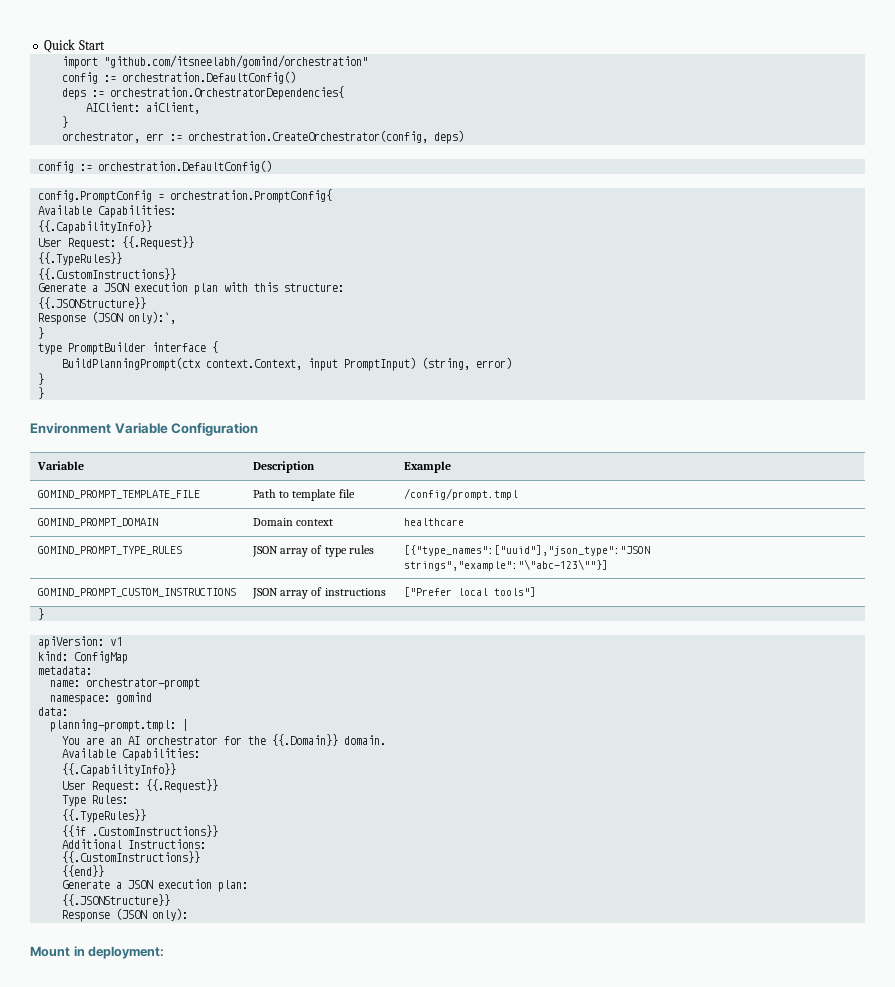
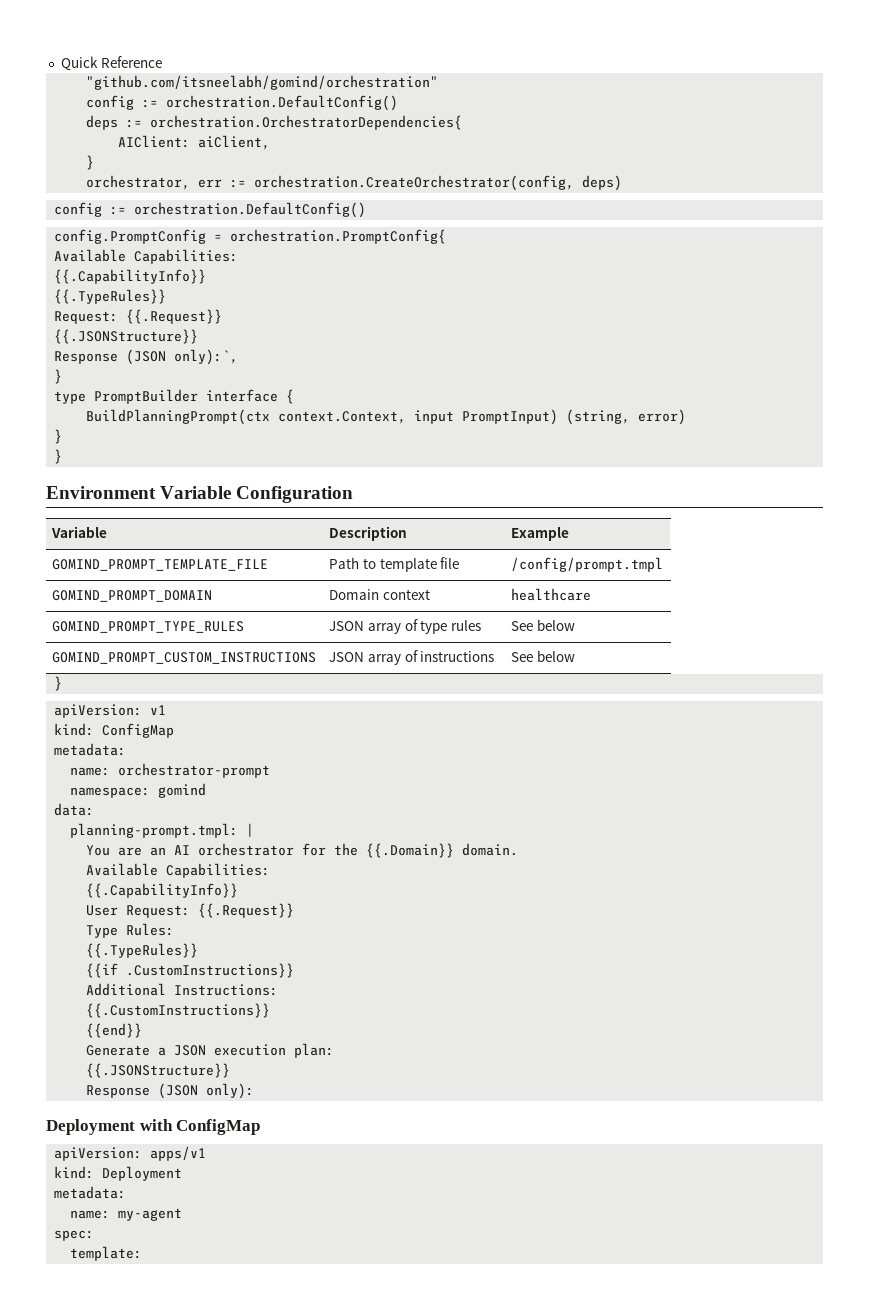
[78,40,105,50] [61,56,98,69] Start // import -> [100,56,162,68] Reference //
[37,236,194,250] [37,252,122,266] [37,268,176,280] [37,282,344,295] User Request: {{.Request}} // {{.TypeRules}} // {{.CustomInstructions}} // Generate a JSON execution plan with this structure: -> [54,289,167,304] [54,309,223,324] {{.TypeRules}} // Request: {{.Request}}
[404,545,651,556] [404,559,609,571] [{"type_names":["uuid"],"json_type":"JSON strings","example":"\"abc-123\""}] -> [511,619,575,631] See below
[404,587,537,597] ["Prefer local tools"] -> [511,650,575,662] See below
[30,946,165,959] Mount in deployment: -> [46,1119,261,1135] [54,1146,207,1161] [54,1166,183,1181] [54,1186,127,1199] [70,1208,183,1221] [54,1230,95,1241] [70,1246,143,1261] Deployment with ConfigMap // apiVersion: apps/v1 // kind: Deployment // metadata: // name: my-agent // spec: // template:

